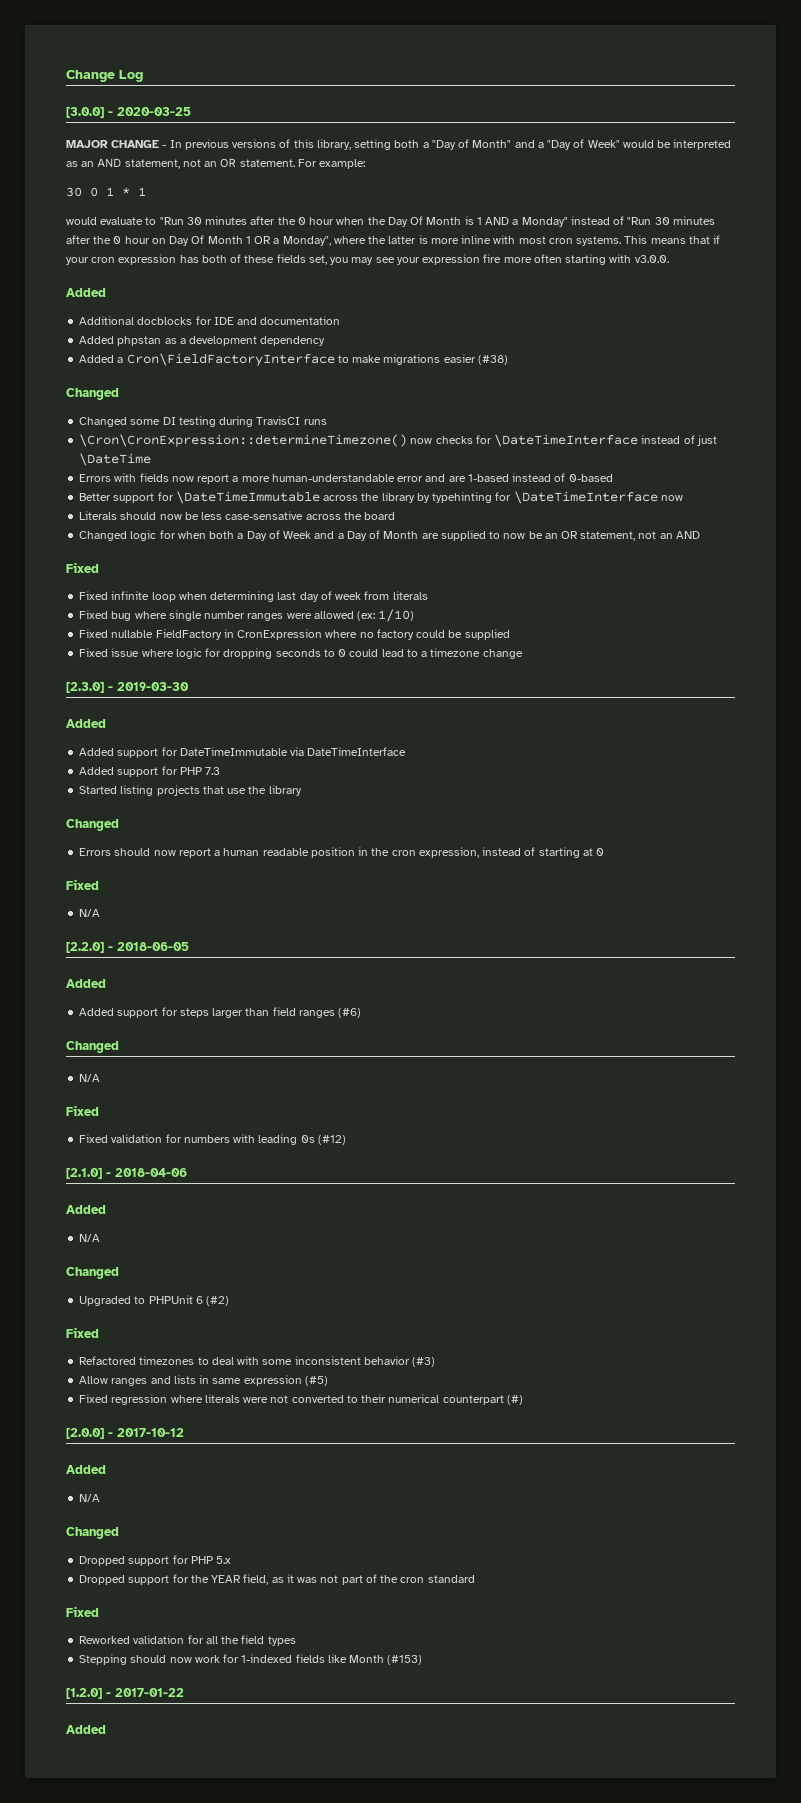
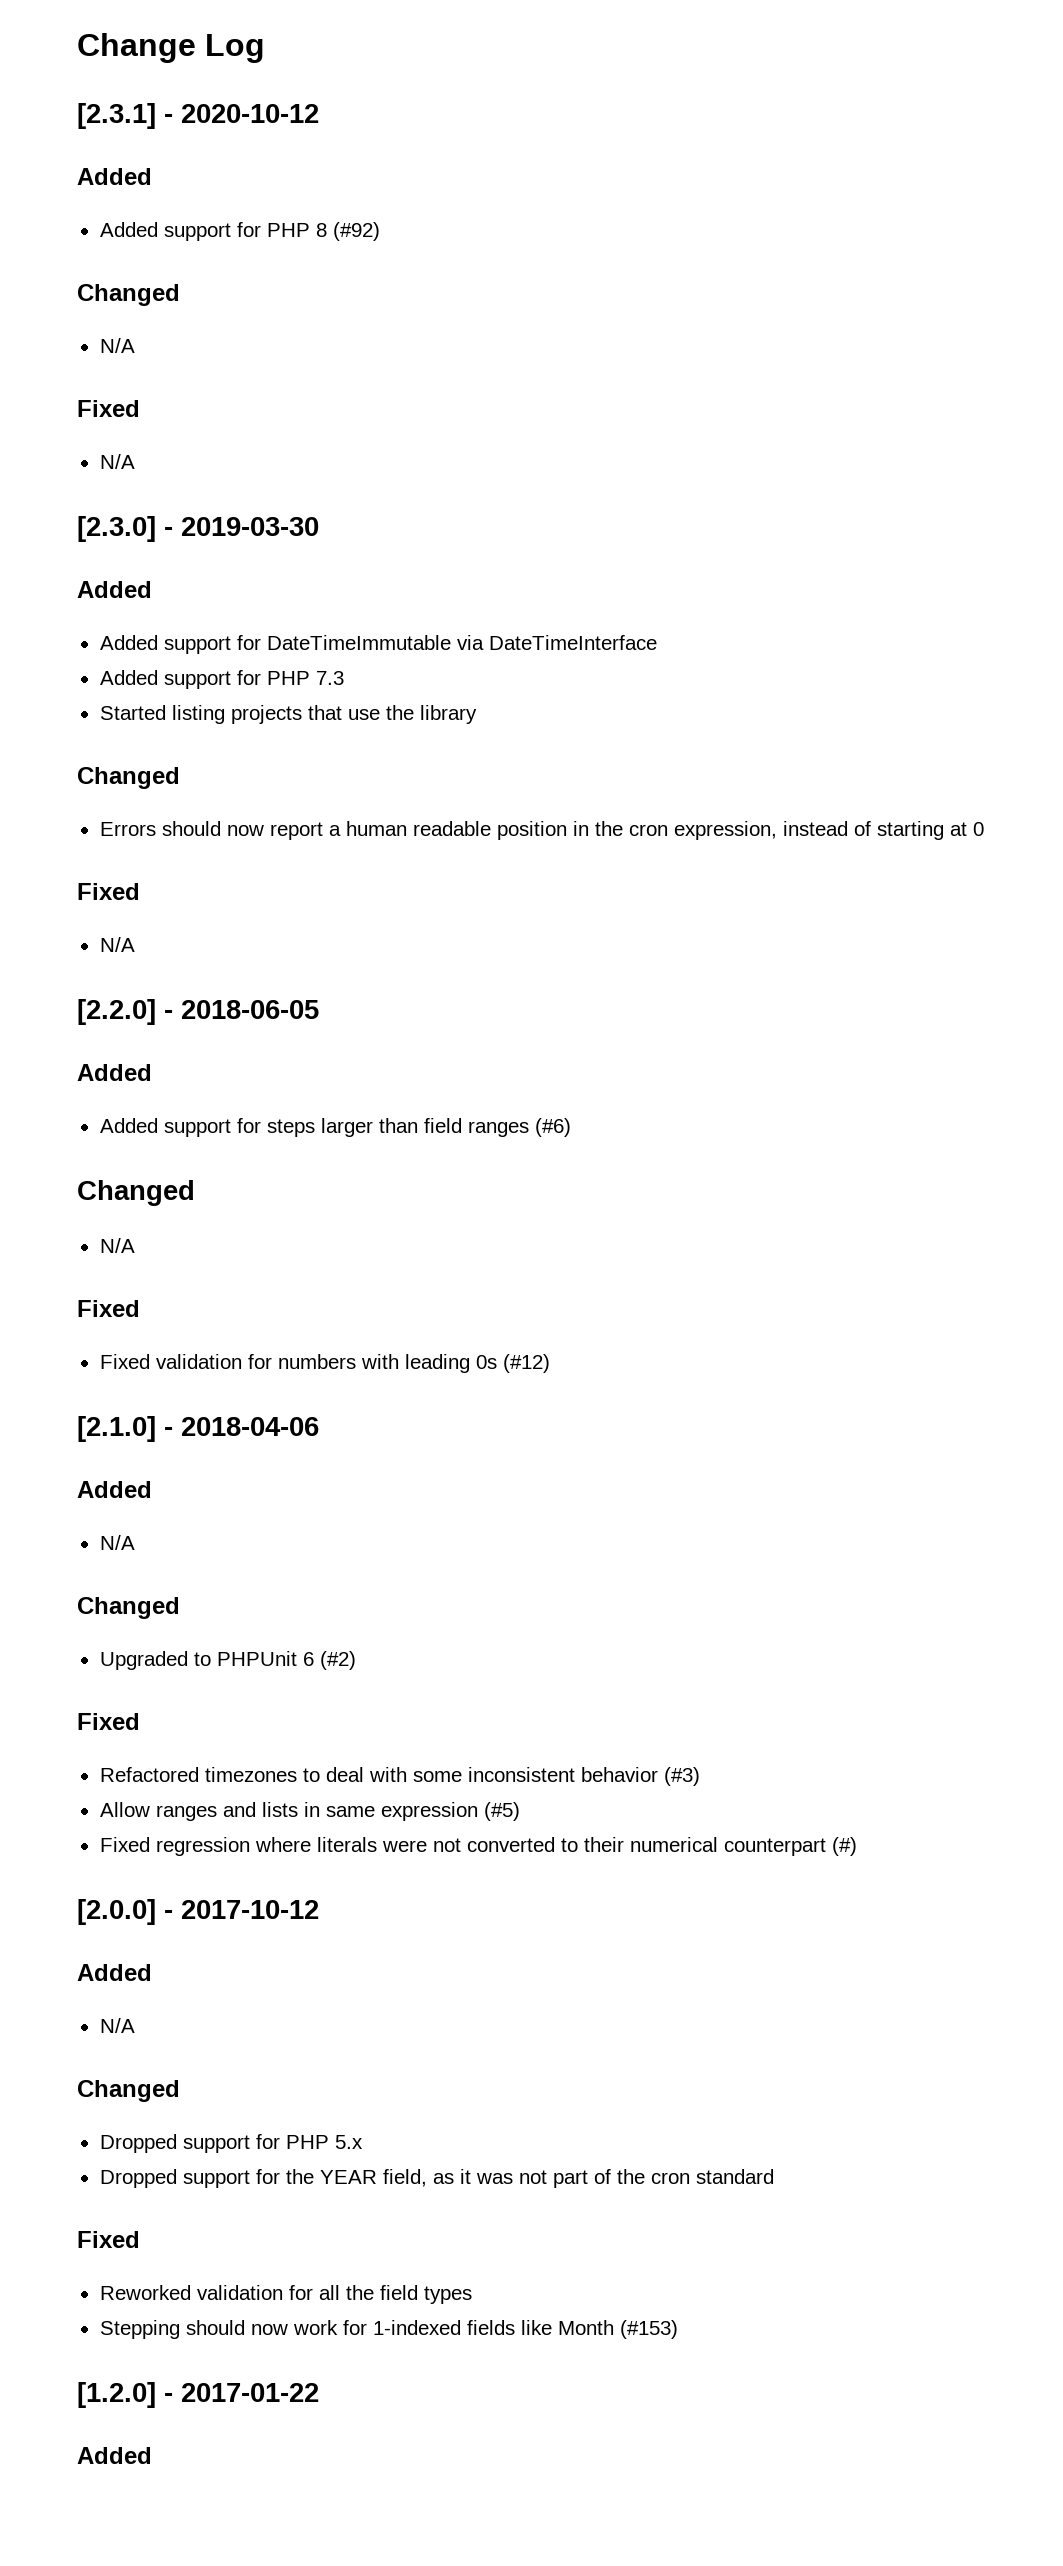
[66,107,191,118] [66,139,732,150] [66,158,366,169] [66,187,146,197] [66,216,715,227] [66,235,721,246] [66,254,669,265] [66,288,106,297] [79,316,341,325] [79,336,326,346] [79,353,508,366] [66,388,119,400] [79,416,327,427] [79,434,717,447] [79,453,152,466] [79,473,613,484] [79,491,683,504] [79,511,396,520] [79,530,700,541] [66,562,99,573] [79,591,428,602] [79,609,415,622] [79,629,510,640] [79,648,523,659] [3.0.0] - 2020-03-25 // MAJOR CHANGE - In previous versions of this library, setting both a "Day of Month" and a "Day of Week" would be interpreted as an AND statement, not an OR statement. For example: // 30 0 1 * 1 // would evaluate to "Run 30 minutes after the 0 hour when the Day Of Month is 1 AND a Monday" instead of "Run 30 minutes after the 0 hour on Day Of Month 1 OR a Monday", where the latter is more inline with most cron systems. This means that if your cron expression has both of these fields set, you may see your expression fire more often starting with v3.0.0. // Added // Additional docblocks for IDE and documentation // Added phpstan as a development dependency // Added a Cron\FieldFactoryInterface to make migrations easier (#38) // Changed // Changed some DI testing during TravisCI runs // \Cron\CronExpression::determineTimezone() now checks for \DateTimeInterface instead of just \DateTime // Errors with fields now report a more human-understandable error and are 1-based instead of 0-based // Better support for \DateTimeImmutable across the library by typehinting for \DateTimeInterface now // Literals should now be less case-sensative across the board // Changed logic for when both a Day of Week and a Day of Month are supplied to now be an OR statement, not an AND // Fixed // Fixed infinite loop when determining last day of week from literals // Fixed bug where single number ranges were allowed (ex: 1/10) // Fixed nullable FieldFactory in CronExpression where no factory could be supplied // Fixed issue where logic for dropping seconds to 0 could lead to a timezone change -> [77,103,319,129] [77,168,152,185] [99,222,380,241] [77,284,180,306] [99,338,135,353] [77,400,140,417] [99,454,135,469] [2.3.1] - 2020-10-12 // Added // Added support for PHP 8 (#92) // Changed // N/A // Fixed // N/A

